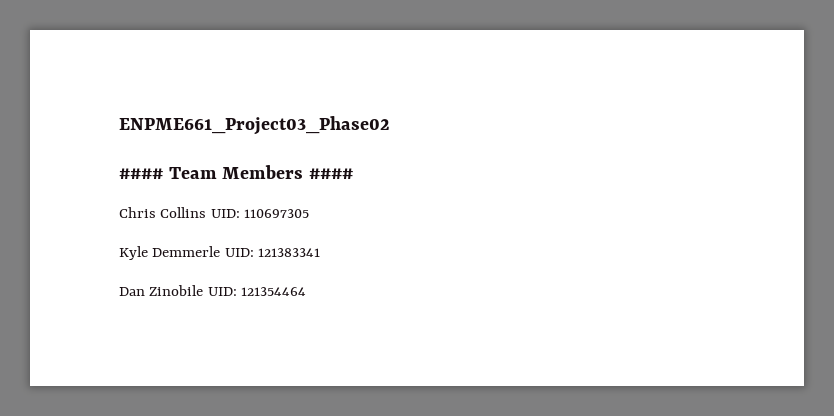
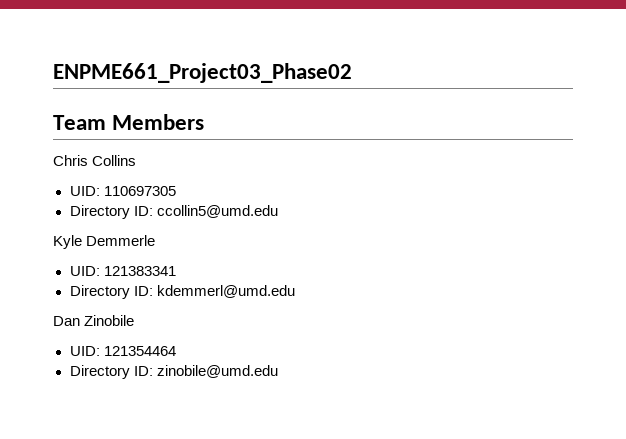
[119,168,163,179] #### -> (352, 73) none
[309,168,354,179] #### -> (205, 122) none
(207, 212) none -> (137, 160) //
(310, 213) none -> [69,205,278,219] // Directory ID: ccollin5@umd.edu
(221, 251) none -> (156, 240) //
(321, 252) none -> [69,285,295,299] // Directory ID: kdemmerl@umd.edu
(204, 290) none -> (135, 320) //
(307, 291) none -> [69,365,278,379] // Directory ID: zinobile@umd.edu

